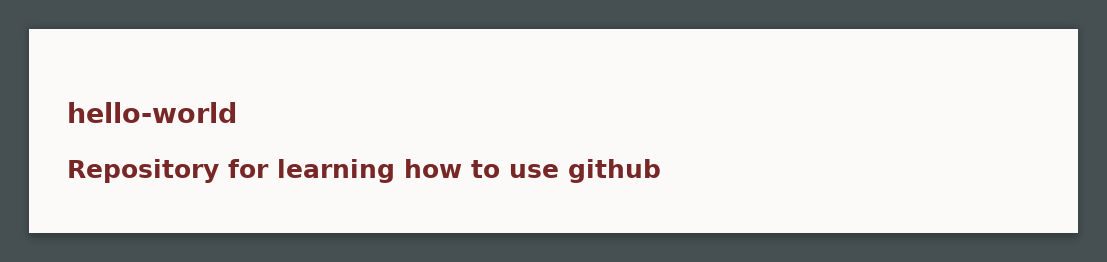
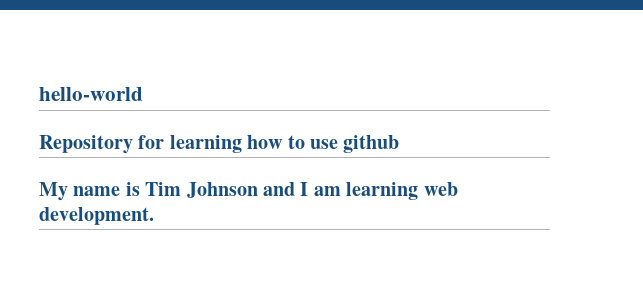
(661, 171) none -> [39,182,458,201] [39,207,154,225] // My name is Tim Johnson and I am learning web development.

